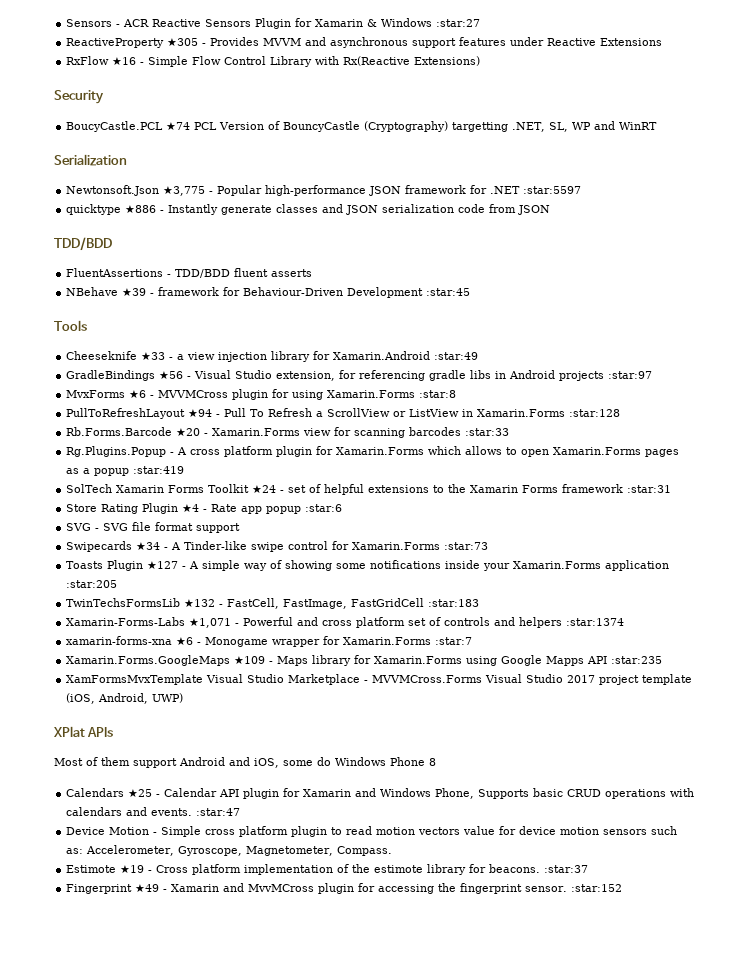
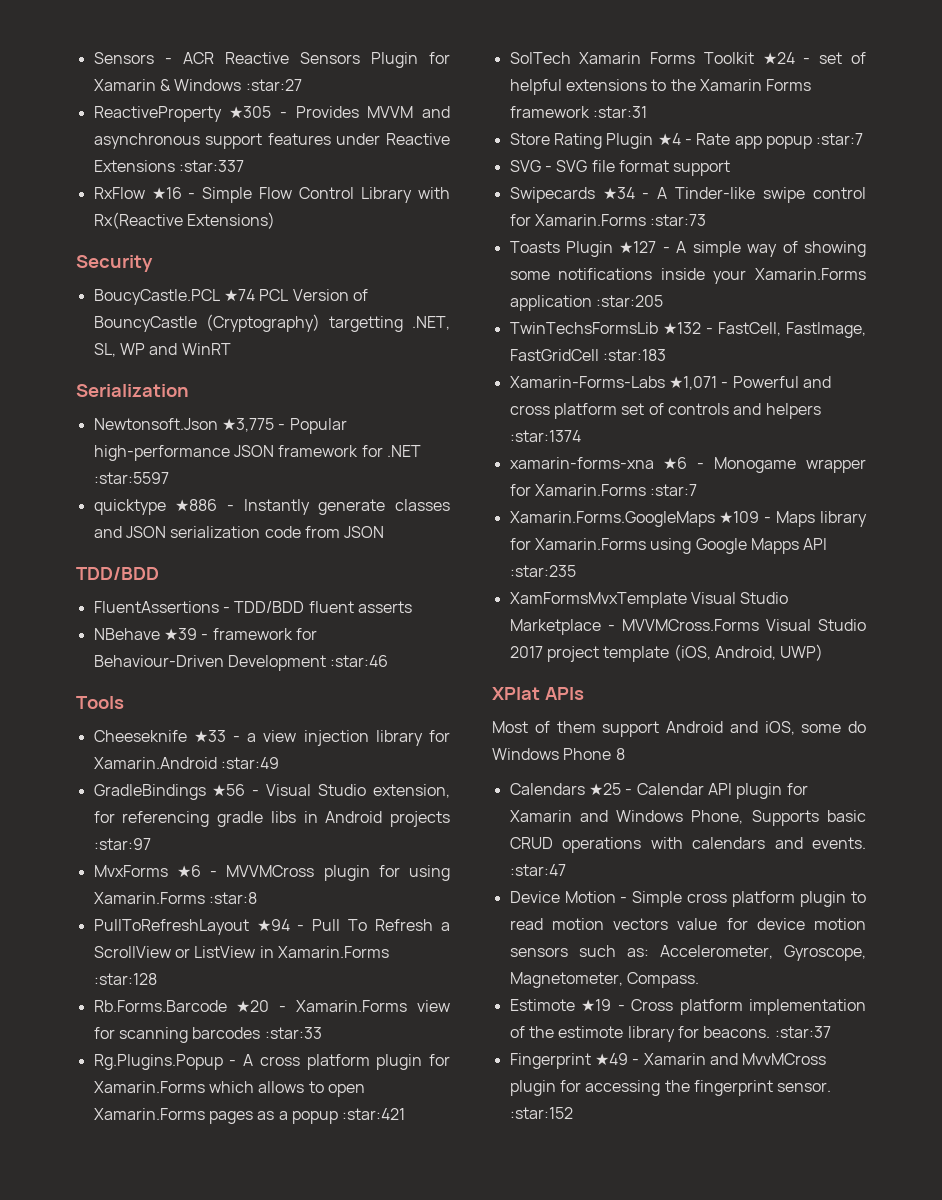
(663, 42) none -> [178,160,244,172] :star:337
[426,288,471,296] :star:45 -> [330,655,389,667] :star:46
[133,466,185,474] :star:419 -> [342,1108,406,1120] :star:421
[305,504,343,512] :star:6 -> [816,133,864,145] :star:7

